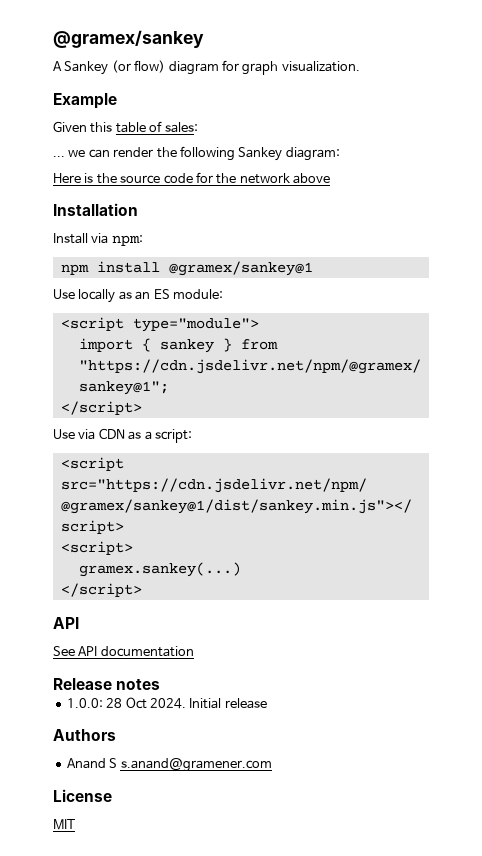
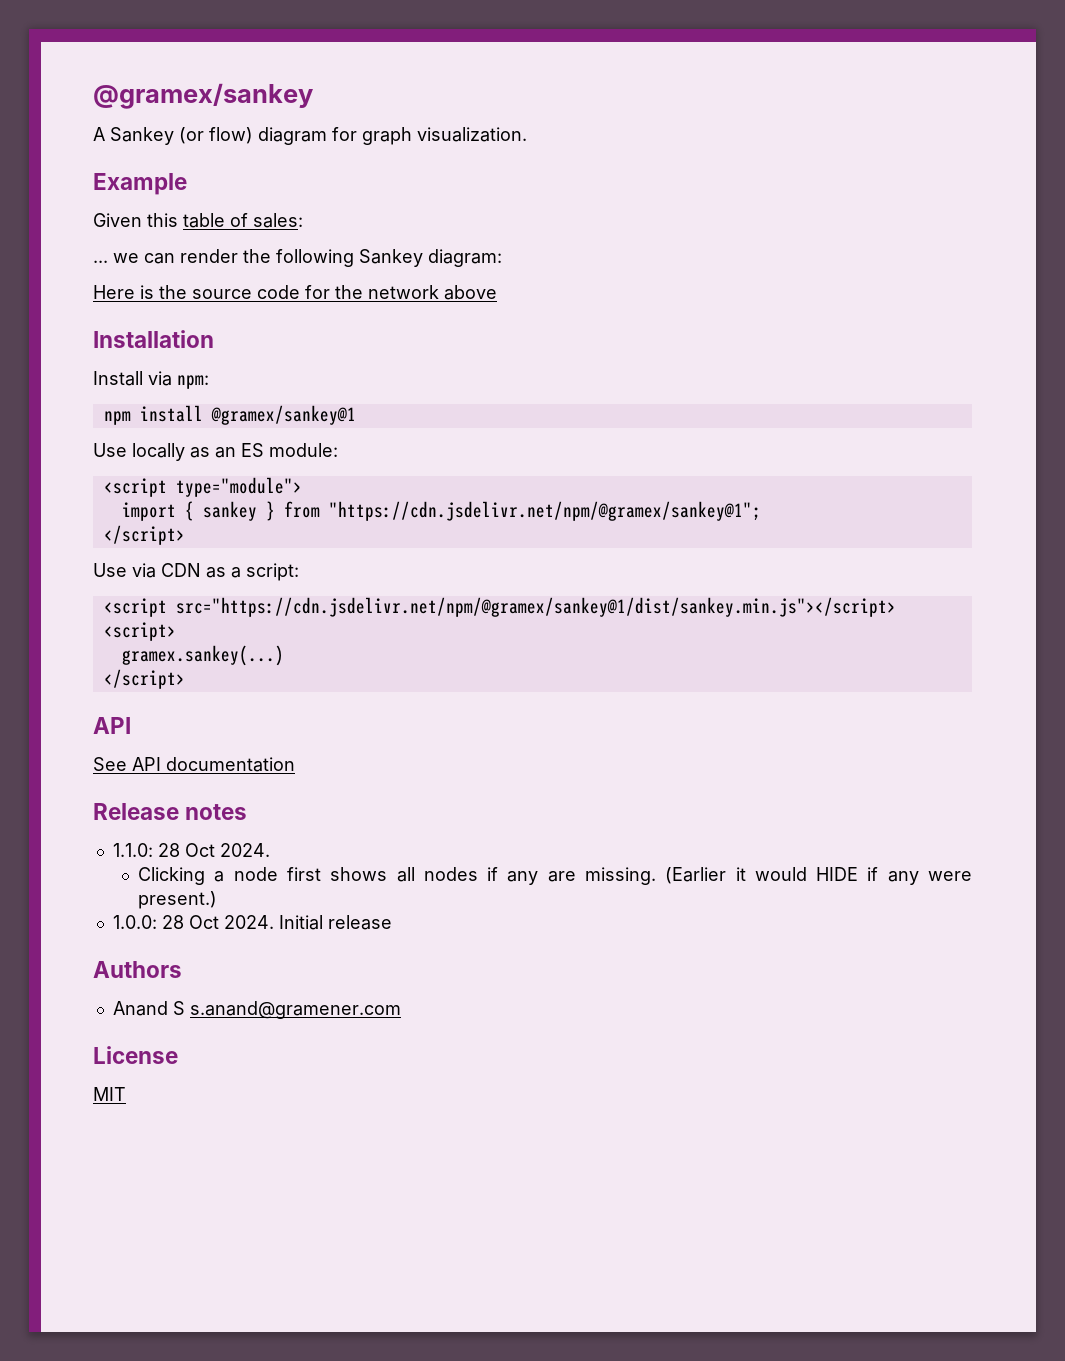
(161, 684) none -> [112,843,270,857] [138,867,972,885] [138,891,218,909] // 1.1.0: 28 Oct 2024. // Clicking a node first shows all nodes if any are missing. (Earlier it would HIDE if any were present.)

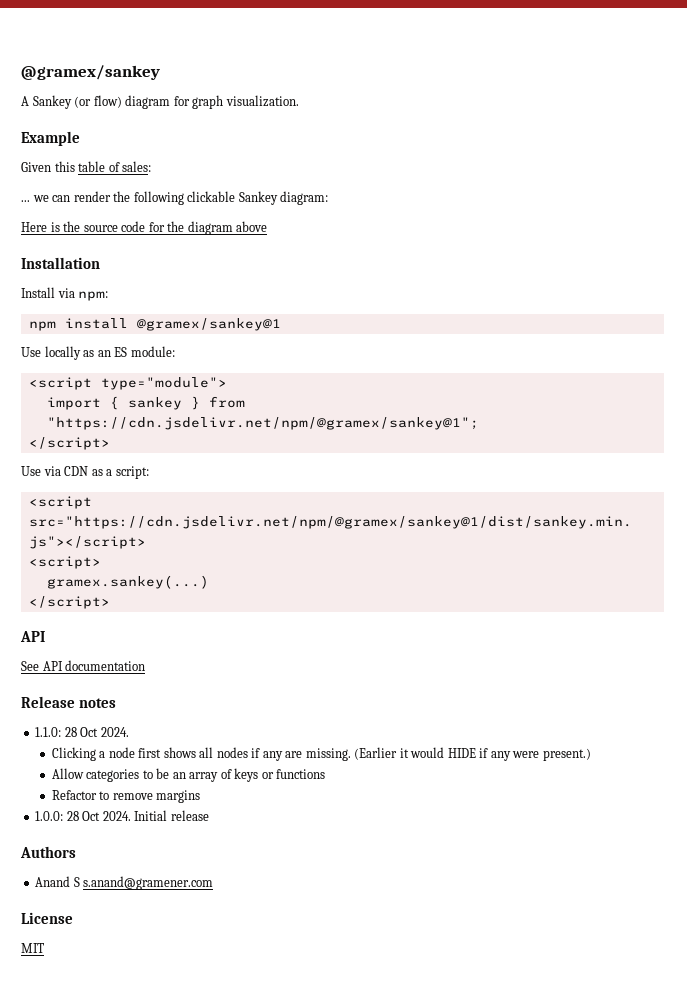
(354, 258) none -> [187,191,236,202] clickable
[368,285,439,299] network -> [187,221,233,235] diagram
(218, 900) none -> [51,768,326,782] [51,790,201,803] // Allow categories to be an array of keys or functions // Refactor to remove margins

